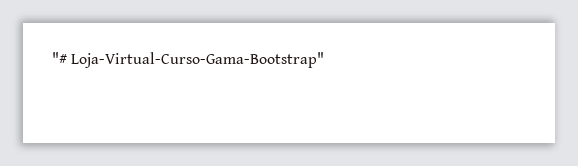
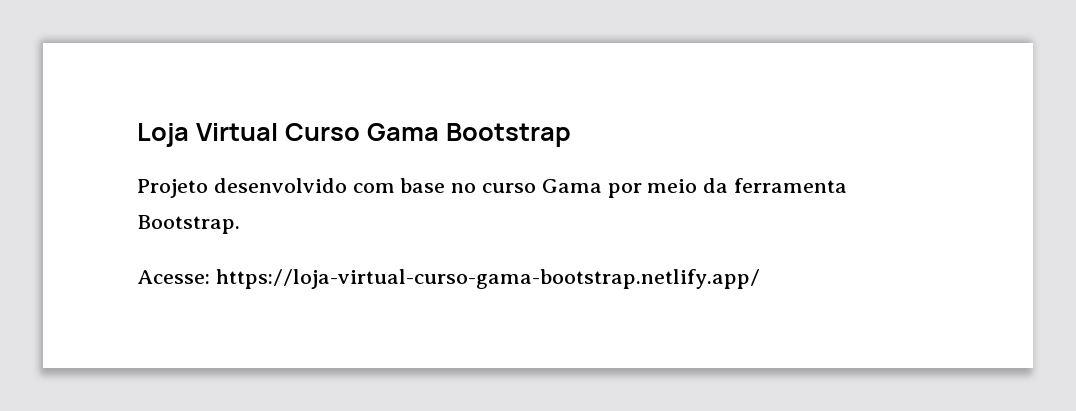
[52,52,325,68] "# Loja-Virtual-Curso-Gama-Bootstrap" -> [137,123,571,147] [137,178,848,198] [137,215,240,234] [137,269,760,289] Loja Virtual Curso Gama Bootstrap // Projeto desenvolvido com base no curso Gama por meio da ferramenta Bootstrap. // Acesse: https://loja-virtual-curso-gama-bootstrap.netlify.app/

